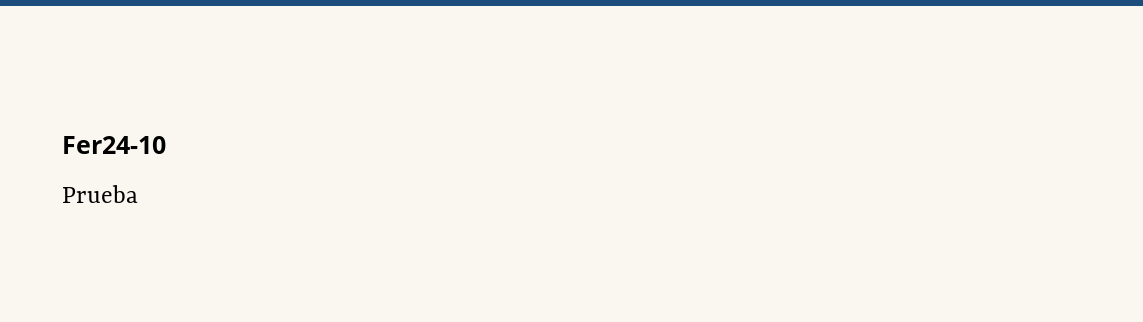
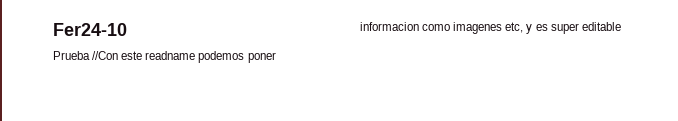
(138, 194) none -> [92,51,276,63] [360,22,621,34] //Con este readname podemos poner informacion como imagenes etc, y es super editable

